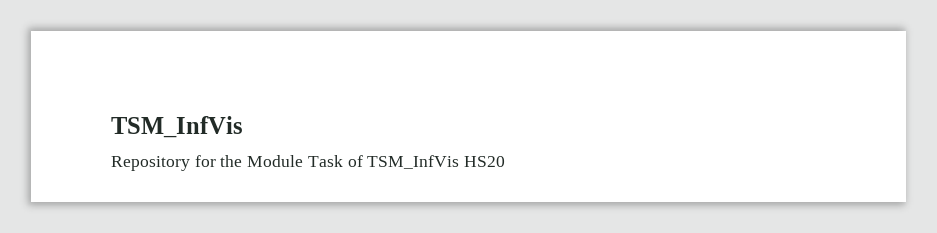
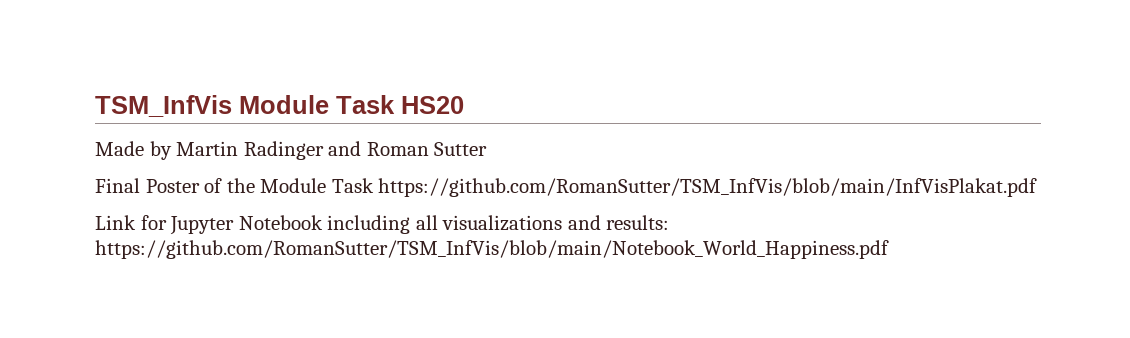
[111,116,243,138] [111,155,506,171] TSM_InfVis // Repository for the Module Task of TSM_InfVis HS20 -> [95,95,464,117] [95,141,488,160] [95,178,1038,197] [95,215,670,235] [95,240,889,259] TSM_InfVis Module Task HS20 // Made by Martin Radinger and Roman Sutter // Final Poster of the Module Task https://github.com/RomanSutter/TSM_InfVis/blob/main/InfVisPlakat.pdf // Link for Jupyter Notebook including all visualizations and results: https://github.com/RomanSutter/TSM_InfVis/blob/main/Notebook_World_Happiness.pdf

